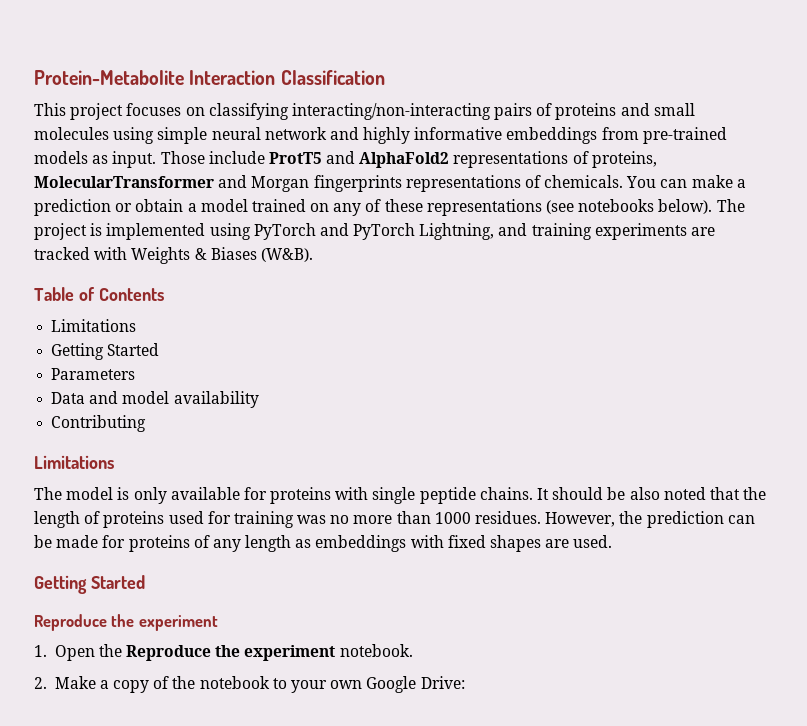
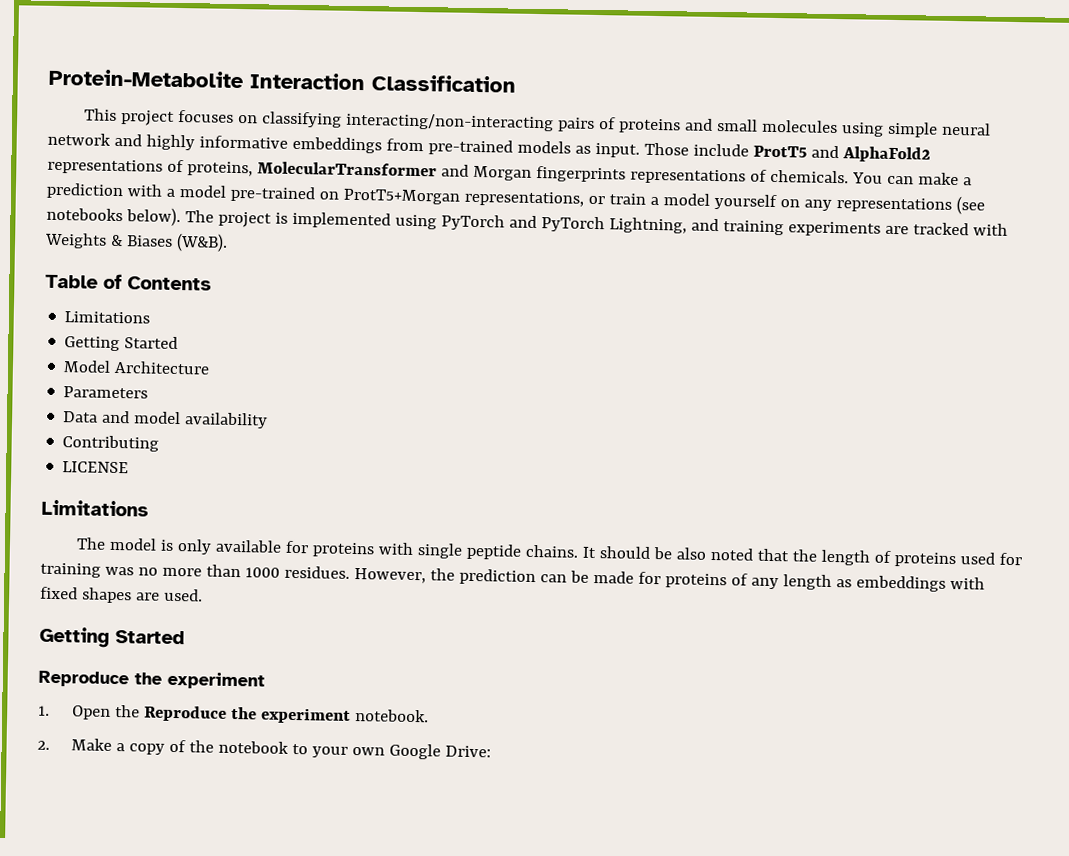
[115,199,423,216] or obtain a model trained on any of these -> [126,184,832,211] with a model pre-trained on ProtT5+Morgan representations, or train a model yourself on any
(160, 349) none -> [63,360,211,375] // Model Architecture
(147, 423) none -> [62,461,130,474] // LICENSE

